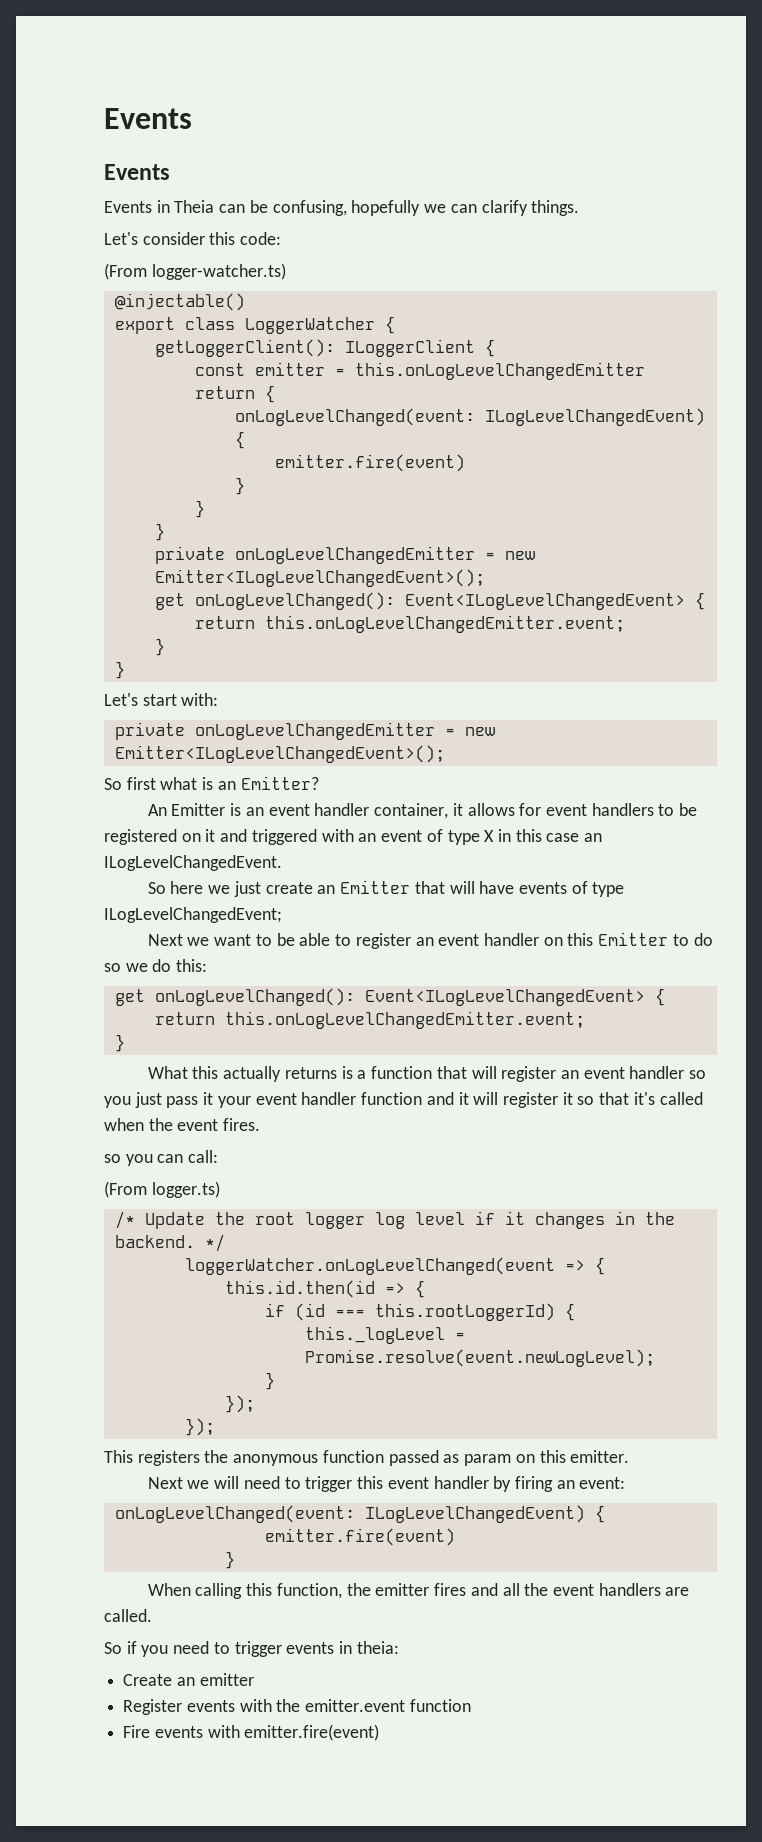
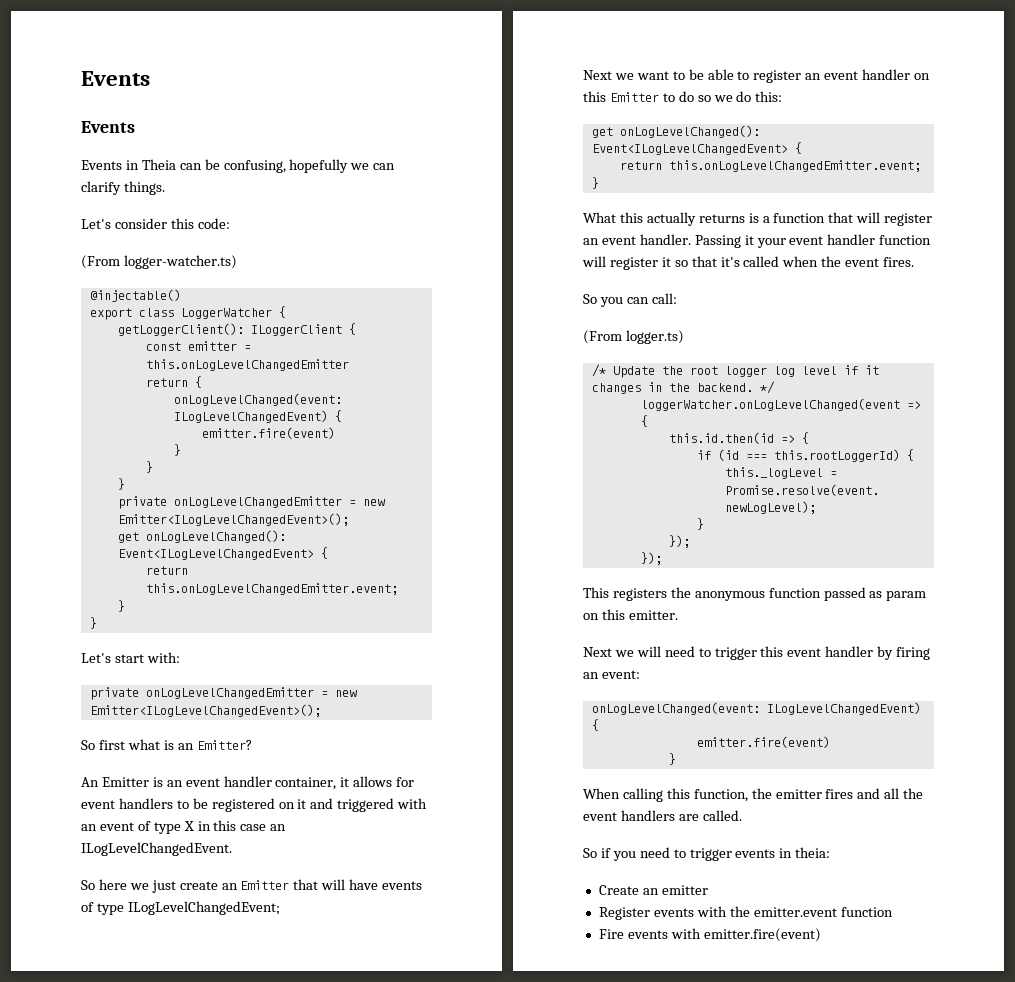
[629,1066,707,1079] [104,1092,199,1108] handler so you just pass -> [639,234,741,248] handler. Passing
[426,1092,469,1105] and it -> (932, 240) none
[104,1154,121,1163] so -> [583,294,597,304] So

